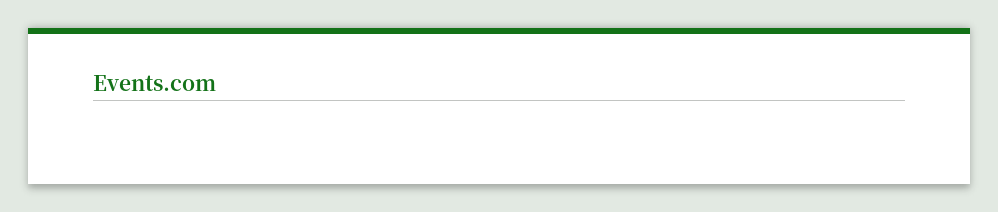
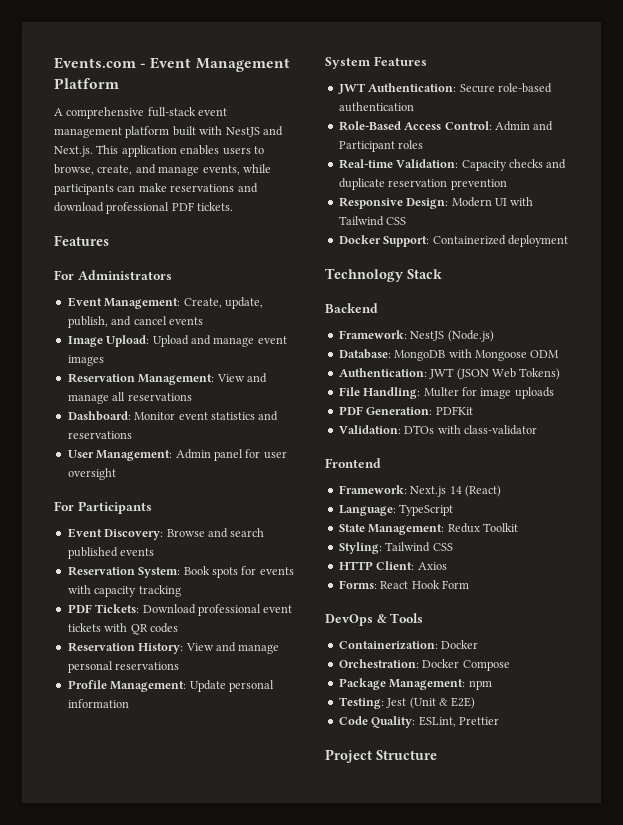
(216, 83) none -> [140,57,290,72] [54,78,119,89] [54,107,228,119] [54,126,283,138] [54,145,264,157] [54,164,271,176] [54,183,258,195] [54,202,234,214] [54,235,109,246] [54,270,172,280] [67,297,263,309] [67,316,203,328] [67,335,287,347] [67,355,104,366] [67,373,267,385] [67,392,192,404] [67,411,279,421] [67,431,132,439] [67,449,287,461] [67,468,116,480] [54,501,152,514] [67,528,265,540] [67,547,155,559] [67,566,294,578] [67,585,181,597] [67,604,293,616] [67,623,178,635] [67,642,280,654] [67,661,180,673] [67,680,274,692] [67,699,129,708] [325,56,427,69] [337,83,552,94] [338,102,414,112] [338,121,554,131] [338,140,424,152] [338,159,567,171] [338,178,507,190] [338,197,534,209] [338,216,407,226] [338,235,568,247] [325,268,442,282] [325,303,378,313] [338,330,494,342] [338,349,560,361] [338,368,561,380] [338,387,554,399] [338,406,473,415] [338,425,537,435] [325,458,381,468] [338,485,501,497] [338,504,454,516] [338,523,518,535] [338,542,453,554] [338,561,447,570] [338,580,469,589] [325,613,424,626] [338,640,479,650] [338,659,510,671] [338,678,492,690] [338,697,476,709] [338,716,499,728] [325,749,437,763] - Event Management Platform // A comprehensive full-stack event management platform built with NestJS and Next.js. This application enables users to browse, create, and manage events, while participants can make reservations and download professional PDF tickets. // Features // For Administrators // Event Management: Create, update, publish, and cancel events // Image Upload: Upload and manage event images // Reservation Management: View and manage all reservations // Dashboard: Monitor event statistics and reservations // User Management: Admin panel for user oversight // For Participants // Event Discovery: Browse and search published events // Reservation System: Book spots for events with capacity tracking // PDF Tickets: Download professional event tickets with QR codes // Reservation History: View and manage personal reservations // Profile Management: Update personal information // System Features // JWT Authentication: Secure role-based authentication // Role-Based Access Control: Admin and Participant roles // Real-time Validation: Capacity checks and duplicate reservation prevention // Responsive Design: Modern UI with Tailwind CSS // Docker Support: Containerized deployment // Technology Stack // Backend // Framework: NestJS (Node.js) // Database: MongoDB with Mongoose ODM // Authentication: JWT (JSON Web Tokens) // File Handling: Multer for image uploads // PDF Generation: PDFKit // Validation: DTOs with class-validator // Frontend // Framework: Next.js 14 (React) // Language: TypeScript // State Management: Redux Toolkit // Styling: Tailwind CSS // HTTP Client: Axios // Forms: React Hook Form // DevOps & Tools // Containerization: Docker // Orchestration: Docker Compose // Package Management: npm // Testing: Jest (Unit & E2E) // Code Quality: ESLint, Prettier // Project Structure

